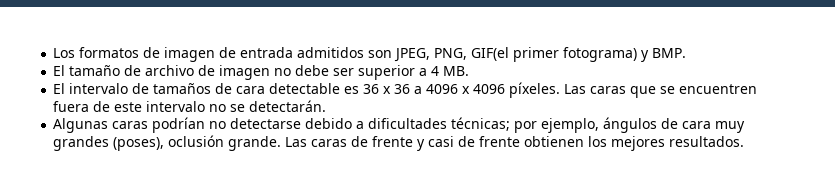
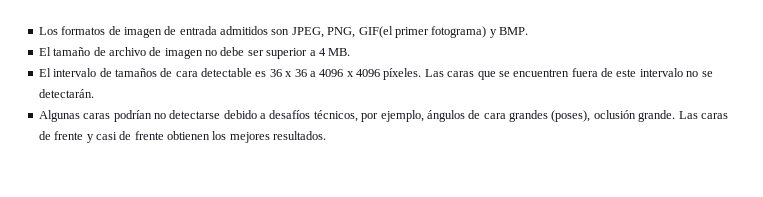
[368,117,511,131] dificultades técnicas; -> [269,110,358,122] desafíos técnicos,
[715,121,746,133] muy -> (506, 116) none

